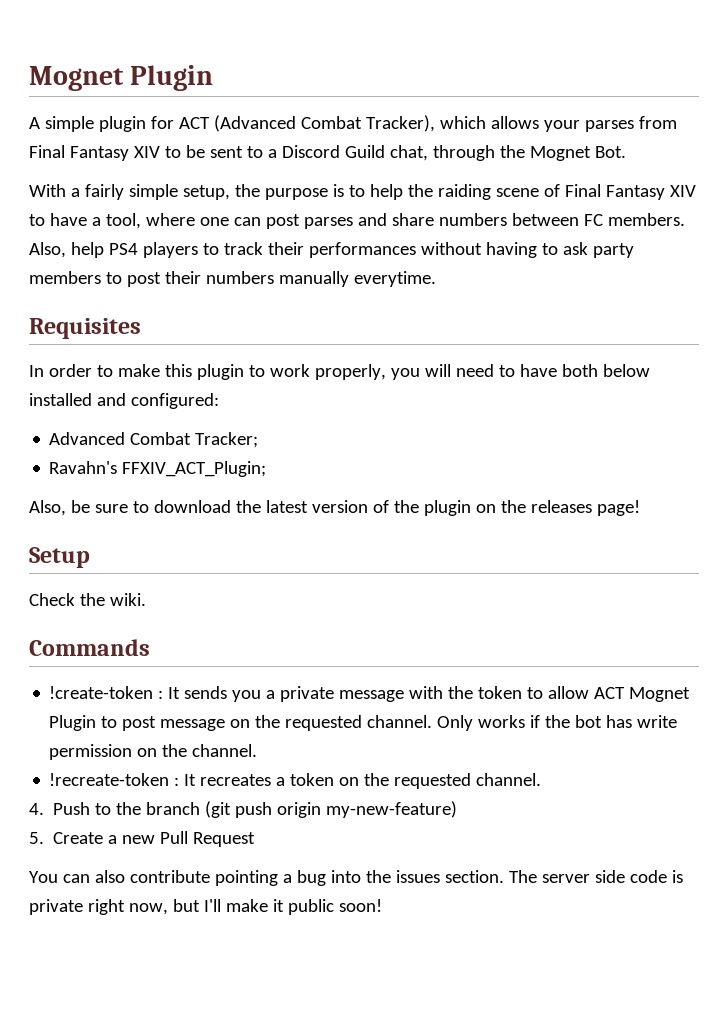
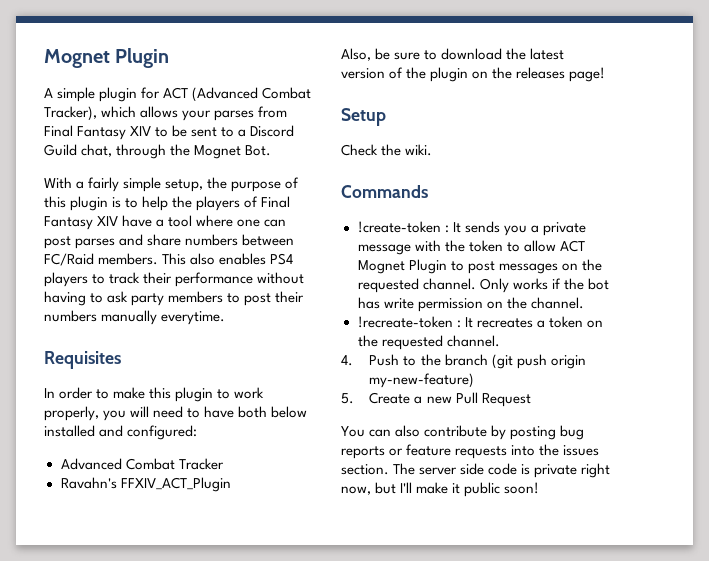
(328, 194) none -> [285,177,300,189] [44,196,109,211] of this plugin
[437,184,539,200] raiding scene -> [196,196,241,211] players
[29,214,45,226] to -> (119, 221) none
[105,213,141,229] tool, -> [168,215,193,227] tool
[583,213,685,226] [29,242,104,258] FC members. Also, help -> [44,253,267,266] FC/Raid members. This also enables
[308,242,416,258] performances -> [175,272,254,287] performance
[195,432,259,448] Tracker; -> [178,458,224,470] Tracker
[122,461,267,477] FFXIV_ACT_Plugin; -> [120,477,231,492] FFXIV_ACT_Plugin
[160,719,226,731] message -> [498,263,558,274] messages
[214,870,326,886] pointing a bug -> [491,425,585,440] [341,444,508,459] by posting bug reports or feature requests

